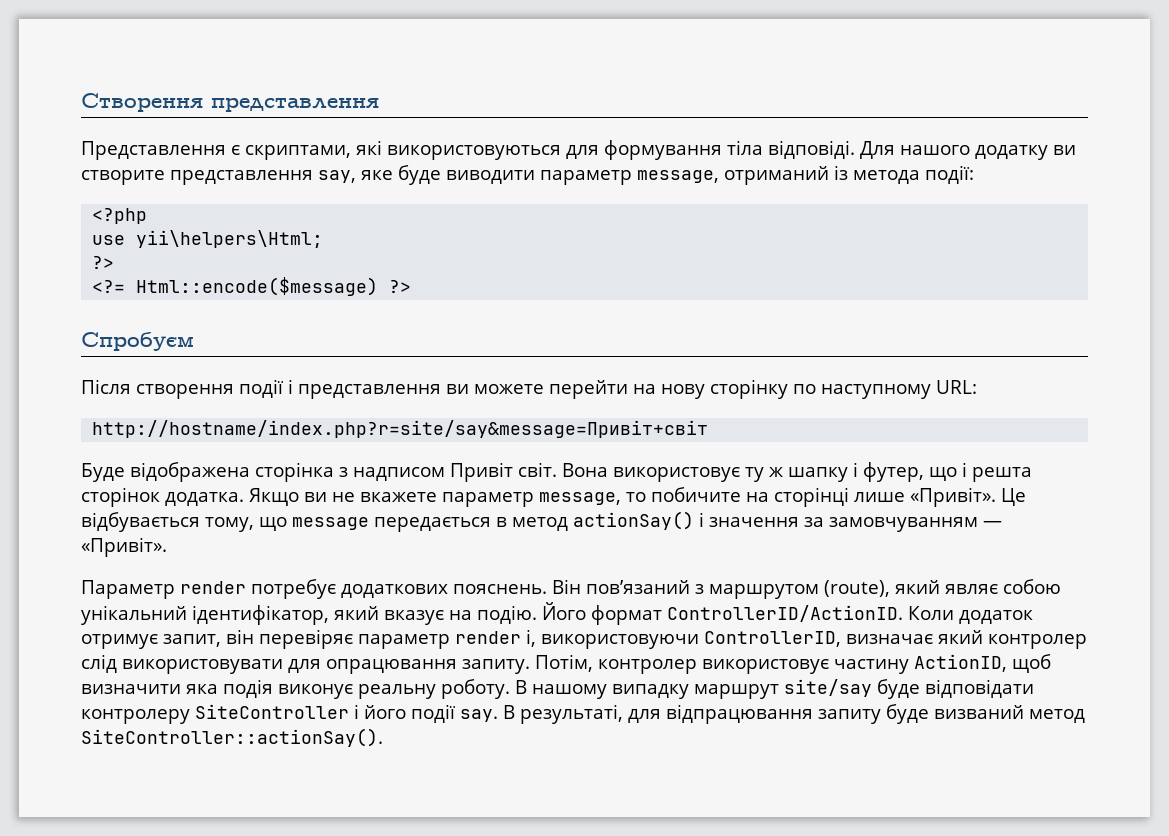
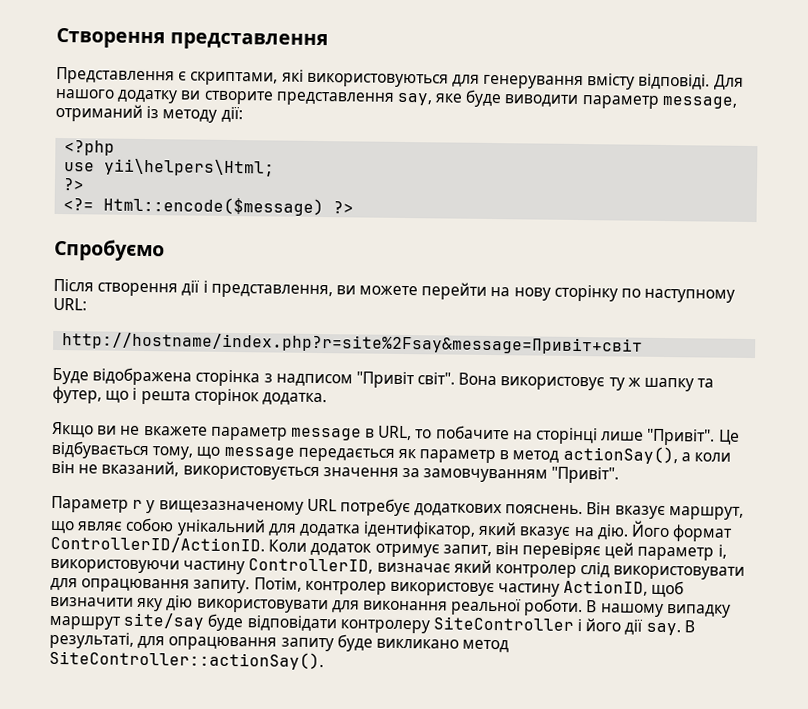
[604,140,763,160] формування тіла -> [483,73,636,90] генерування вмісту
[853,165,974,184] метода події: -> [162,106,243,123] методу дії:
[81,332,194,351] Спробуєм -> [54,238,165,262] Спробуємо
[239,379,441,399] події і представлення -> [181,280,333,299] дії і представлення,
[92,420,709,438] http://hostname/index.php?r=site/say&message=Привіт+світ -> [62,332,644,355] http://hostname/index.php?r=site%2Fsay&message=Привіт+світ
[450,462,557,482] Привіт світ. -> [355,371,456,389] "Привіт світ".
[853,462,858,477] і -> [697,378,715,388] та
(244, 499) none -> (327, 399) //
[539,487,741,505] message, то побичите -> [290,425,510,441] message в URL, то побачите
[910,487,996,507] «Привіт». -> [646,428,716,446] "Привіт".
[496,511,704,531] в метод actionSay() і -> [397,445,732,465] [51,460,320,481] як параметр в метод actionSay(), а коли він не вказаний, використовується
[983,521,1002,527] [81,537,167,557] — «Привіт». -> [551,466,620,484] "Привіт".
[180,579,940,599] render потребує додаткових пояснень. Він пов’язаний з маршрутом (route), який -> [132,498,744,520] [50,520,75,534] r у вищезазначеному URL потребує додаткових пояснень. Він вказує маршрут, що
(187, 615) none -> [267,523,361,537] для додатка
[477,605,537,624] подію. -> [596,524,629,540] дію.
[358,631,521,649] параметр render -> [604,542,715,561] цей параметр
(699, 641) none -> [183,560,246,575] частину
[186,679,510,699] яка подія виконує реальну роботу. -> [137,595,584,617] яку дію використовувати для виконання реальної роботи.
[411,704,456,723] події -> [624,619,644,635] дії
[666,704,813,724] відпрацювання -> [168,636,278,651] опрацювання
[934,705,1024,719] визваний -> [375,638,459,649] викликано

